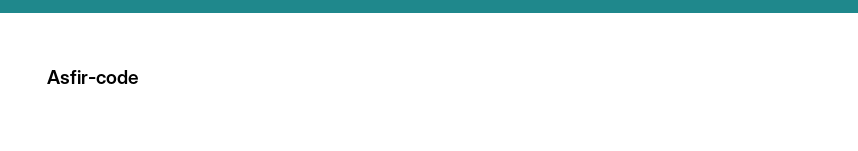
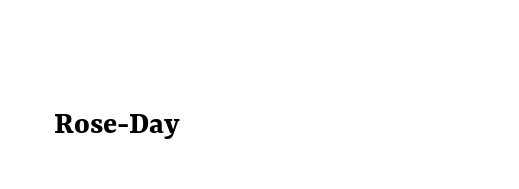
[47,70,139,84] Asfir-code -> [54,114,180,139] Rose-Day

